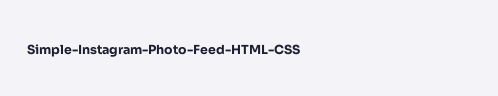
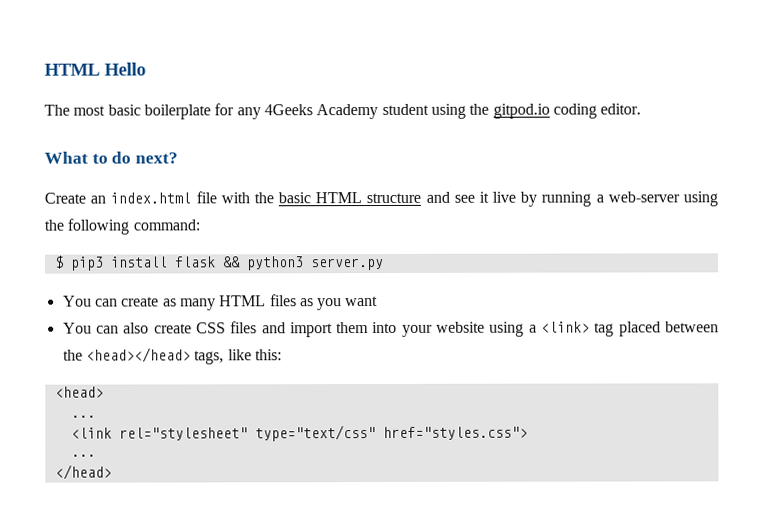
[27,44,300,57] Simple-Instagram-Photo-Feed-HTML-CSS -> [44,62,146,76] [44,103,642,120] [44,151,179,164] [44,191,718,207] [44,218,200,235] [54,255,384,271] [62,294,379,311] [62,321,719,338] [62,347,282,365] [54,386,104,398] [70,415,96,418] [70,425,528,442] [70,454,96,457] [54,464,112,480] HTML Hello // The most basic boilerplate for any 4Geeks Academy student using the gitpod.io coding editor. // What to do next? // Create an index.html file with the basic HTML structure and see it live by running a web-server using the following command: // $ pip3 install flask && python3 server.py // You can create as many HTML files as you want // You can also create CSS files and import them into your website using a <link> tag placed between the <head></head> tags, like this: // <head> // ... // <link rel="stylesheet" type="text/css" href="styles.css"> // ... // </head>

